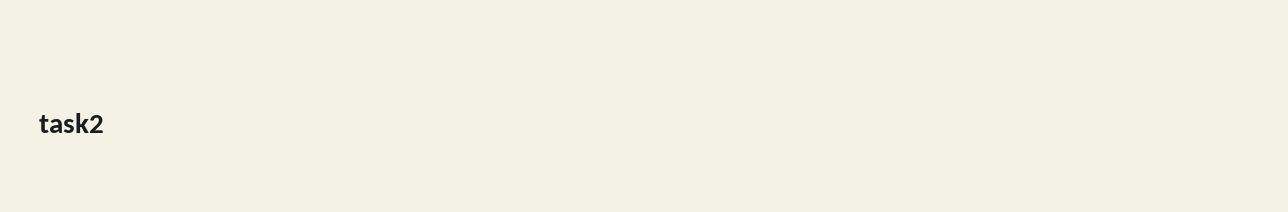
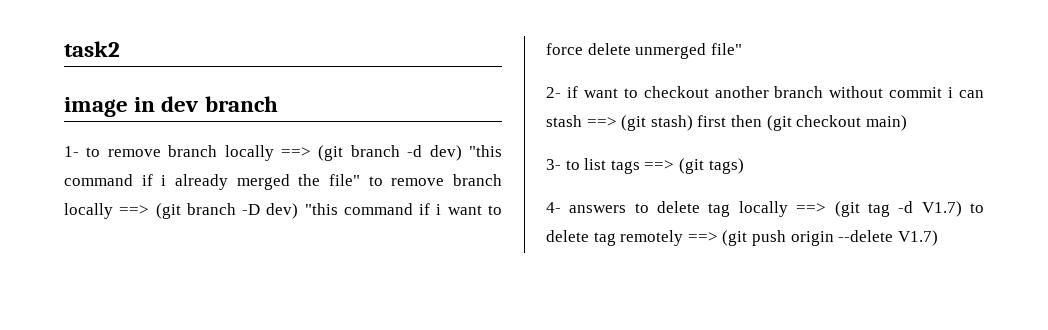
(104, 123) none -> [64,96,278,117] [64,145,502,161] [64,174,503,190] [64,203,502,219] [546,43,742,59] [546,86,984,98] [546,115,907,131] [546,158,744,174] [546,201,984,217] [546,230,938,246] // image in dev branch // 1- to remove branch locally ==> (git branch -d dev) "this command if i already merged the file" to remove branch locally ==> (git branch -D dev) "this command if i want to force delete unmerged file" // 2- if want to checkout another branch without commit i can stash ==> (git stash) first then (git checkout main) // 3- to list tags ==> (git tags) // 4- answers to delete tag locally ==> (git tag -d V1.7) to delete tag remotely ==> (git push origin --delete V1.7)

